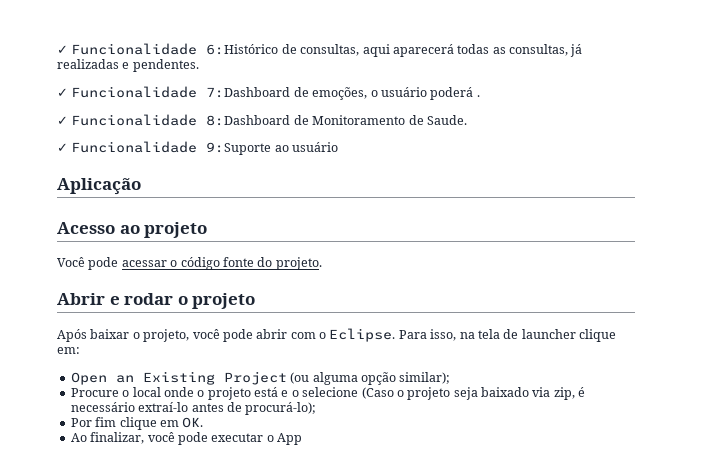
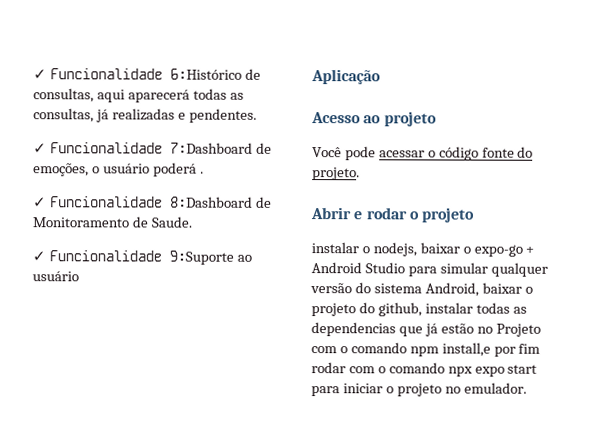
[57,328,616,342] [57,347,80,354] [70,371,451,385] [70,387,586,400] [70,402,317,415] [70,417,204,430] [70,432,302,445] Após baixar o projeto, você pode abrir com o Eclipse. Para isso, na tela de launcher clique em: // Open an Existing Project (ou alguma opção similar); // Procure o local onde o projeto está e o selecione (Caso o projeto seja baixado via zip, é necessário extraí-lo antes de procurá-lo); // Por fim clique em OK. // Ao finalizar, você pode executar o App -> [311,242,535,257] [311,262,548,277] [310,282,533,297] [311,302,527,317] [311,322,541,337] [311,342,541,357] [311,362,538,377] [311,382,527,397] instalar o nodejs, baixar o expo-go + Android Studio para simular qualquer versão do sistema Android, baixar o projeto do github, instalar todas as dependencias que já estão no Projeto com o comando npm install,e por fim rodar com o comando npx expo start para iniciar o projeto no emulador.

